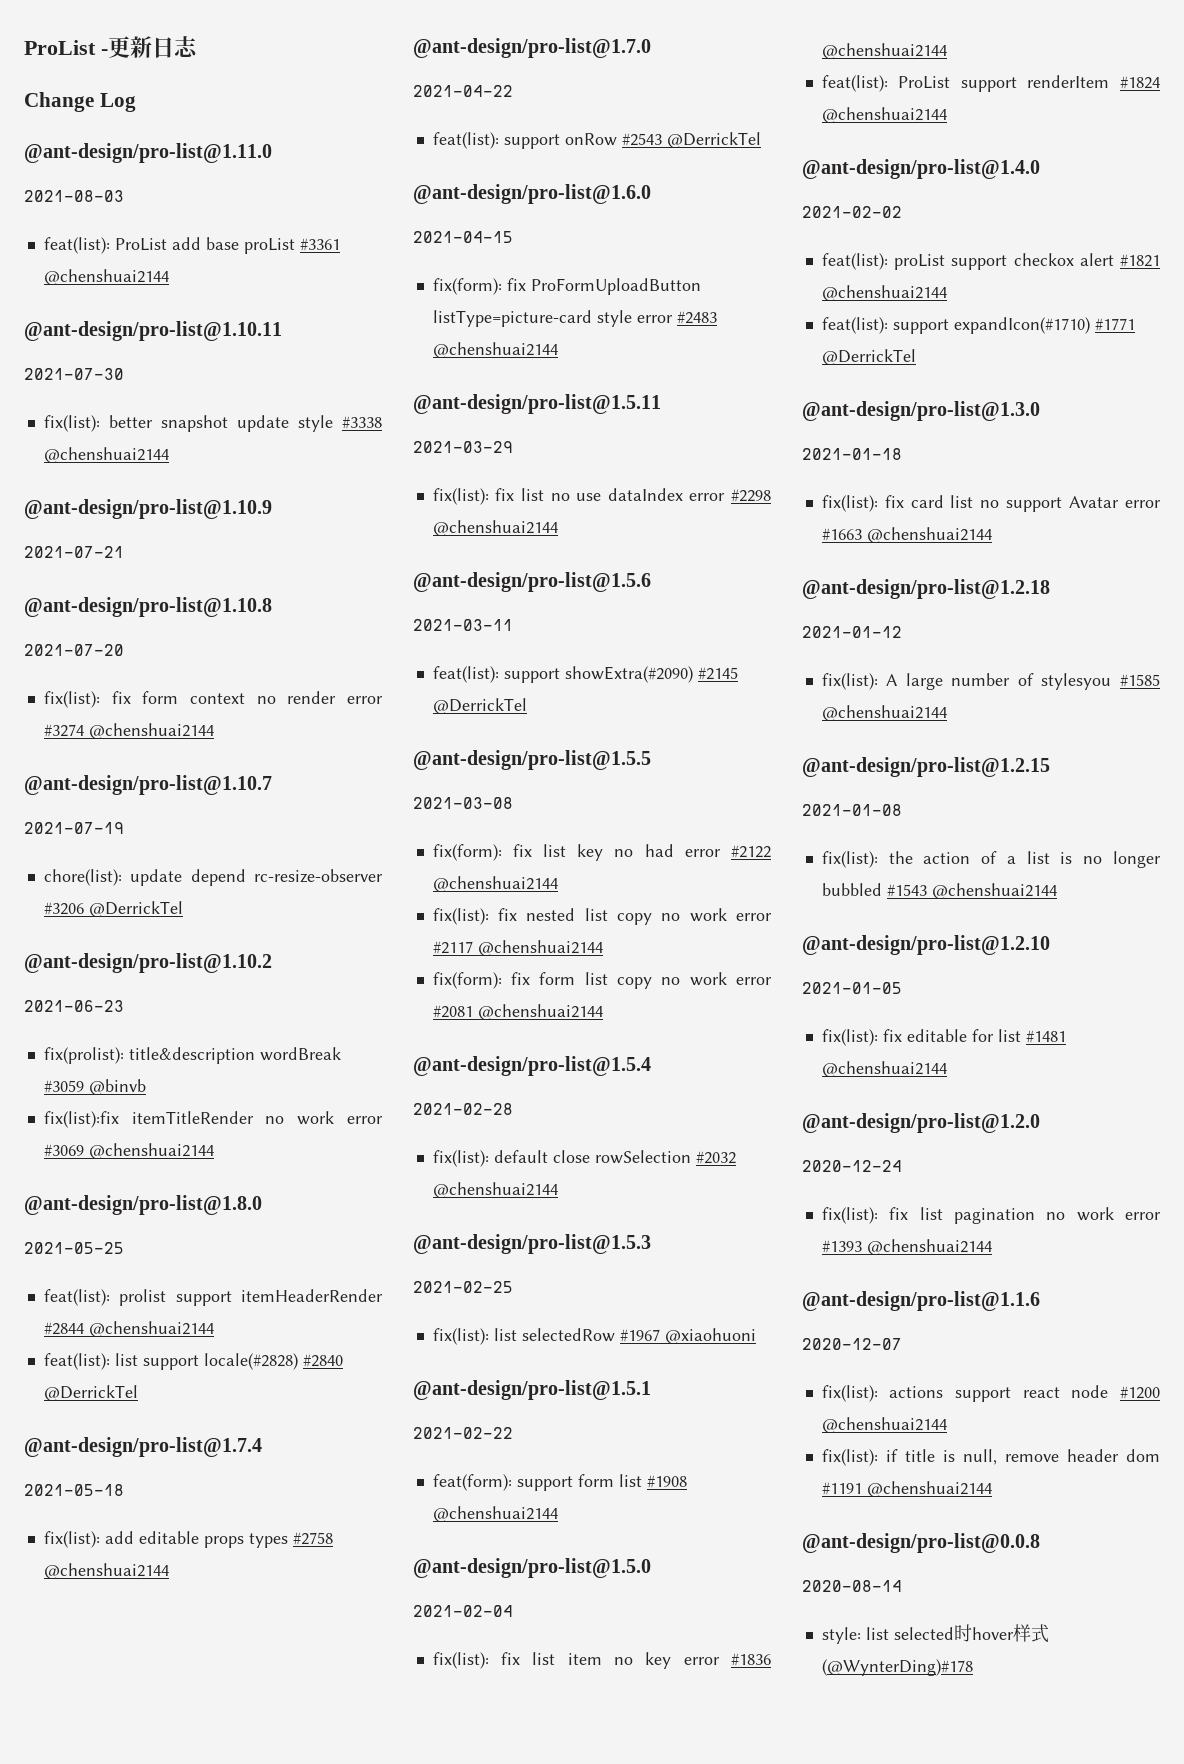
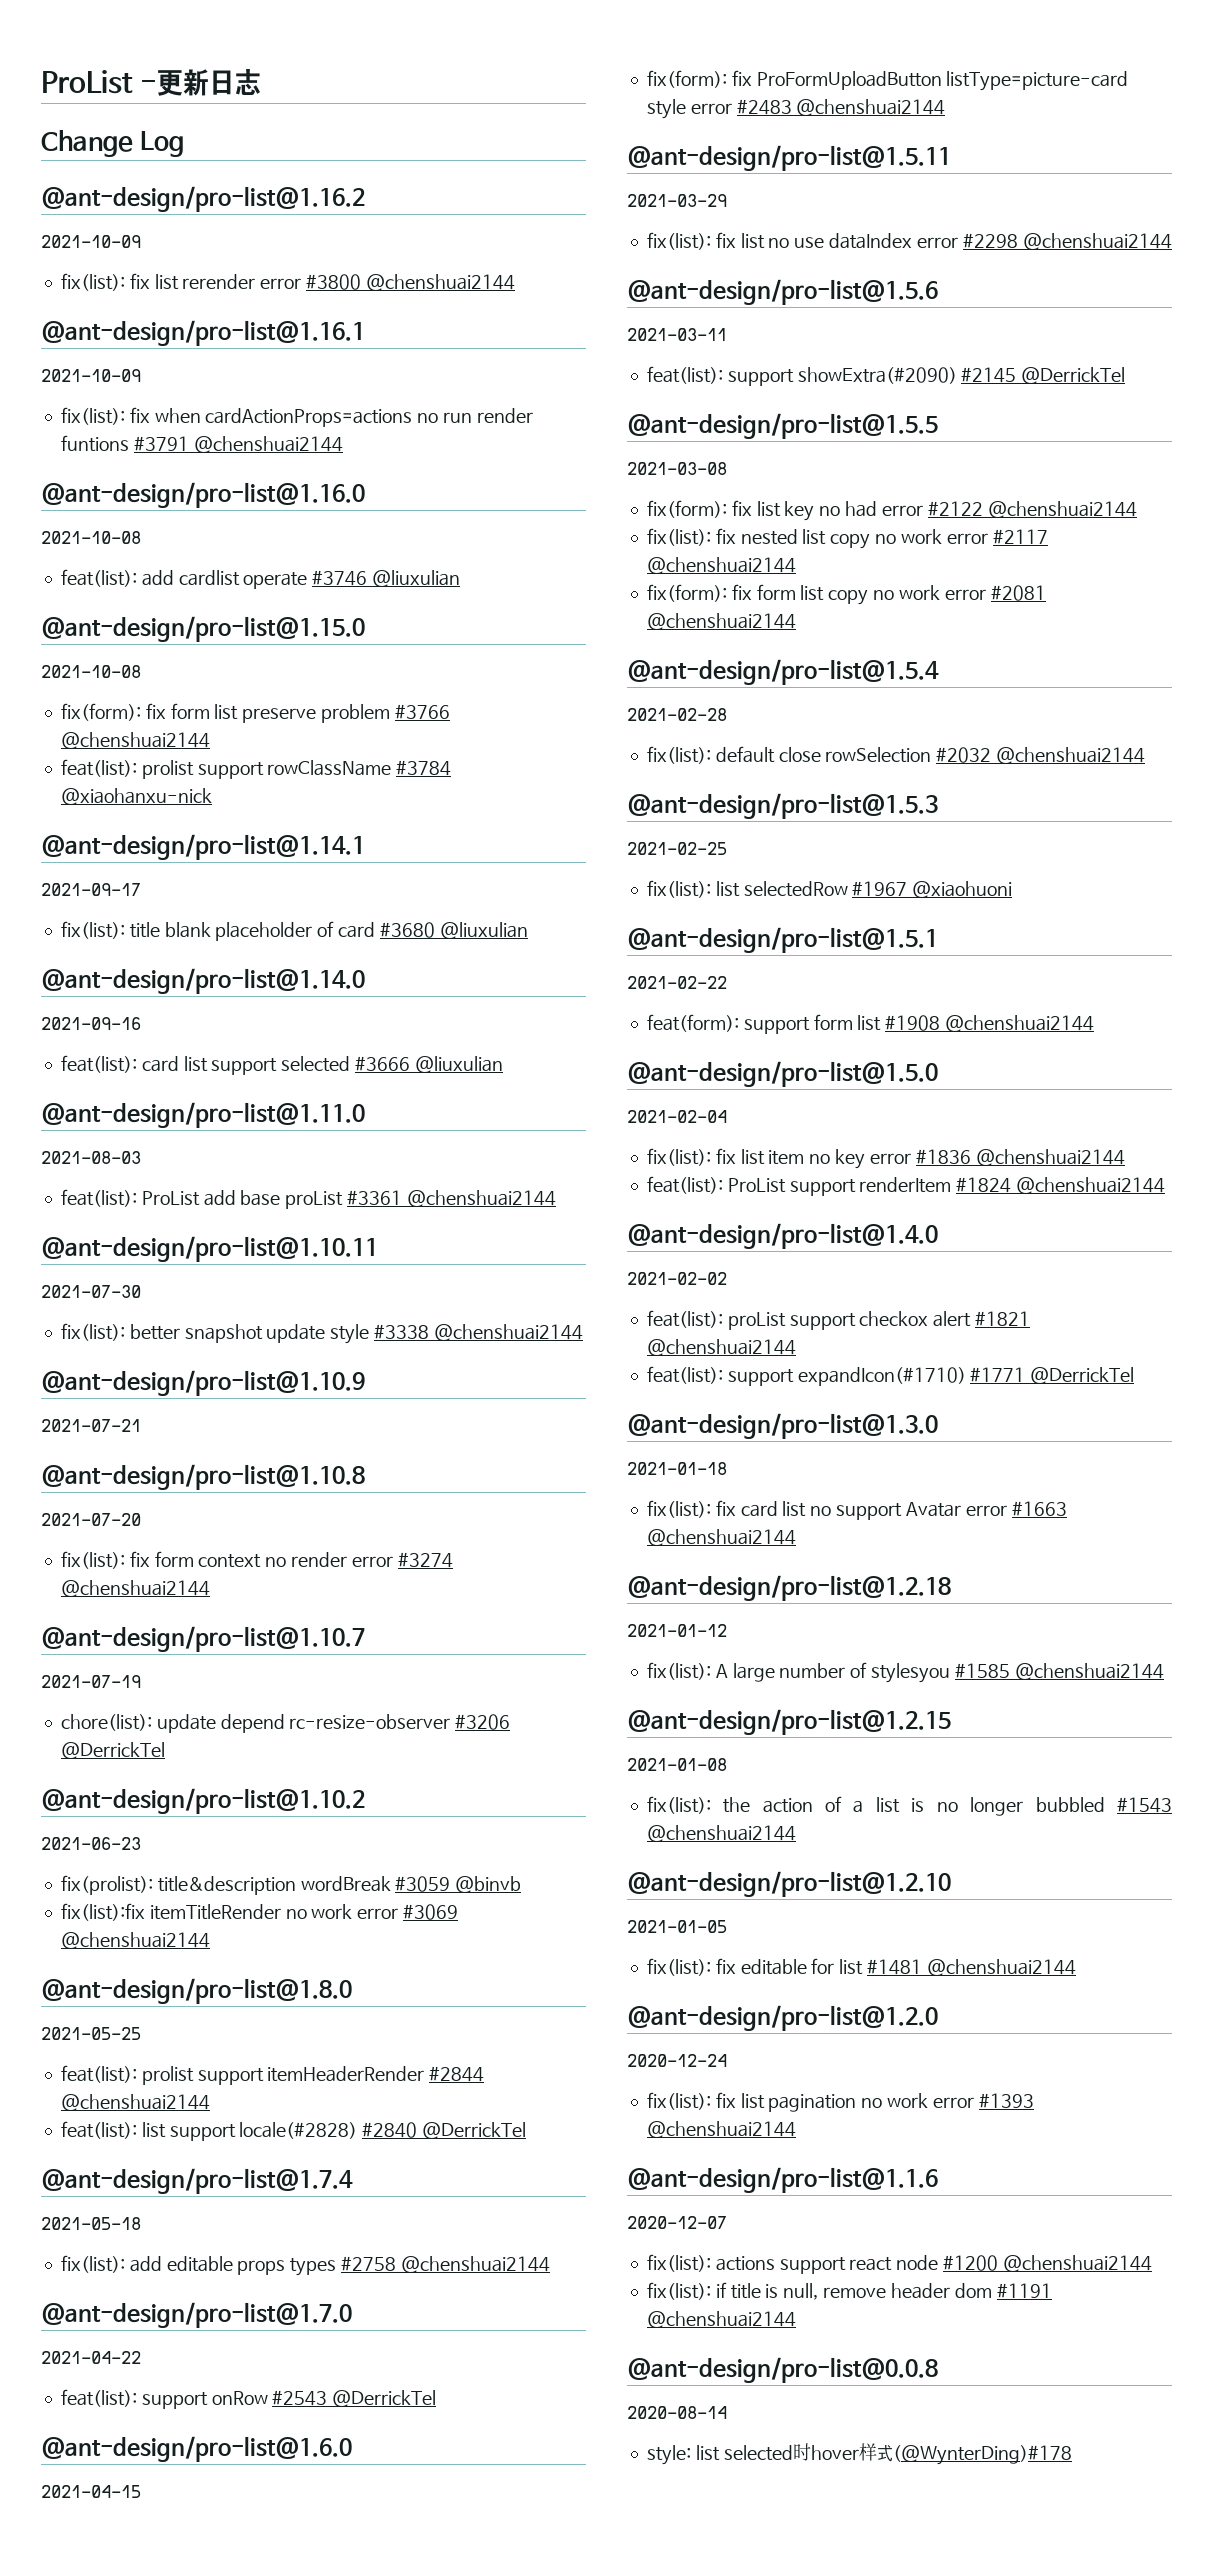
(136, 102) none -> [41,186,365,212] [41,235,141,248] [60,273,515,291] [41,320,365,346] [41,369,141,382] [60,407,533,427] [60,435,343,453] [41,482,365,508] [41,531,141,544] [60,569,461,589] [41,616,365,642] [41,665,141,678] [60,703,450,723] [60,732,210,749] [60,759,452,779] [60,788,212,805] [41,834,365,860] [41,883,141,896] [60,921,528,941] [41,968,365,994] [41,1017,141,1030] [60,1055,503,1075] // @ant-design/pro-list@1.16.2 // 2021-10-09 // fix(list): fix list rerender error #3800 @chenshuai2144 // @ant-design/pro-list@1.16.1 // 2021-10-09 // fix(list): fix when cardActionProps=actions no run render funtions #3791 @chenshuai2144 // @ant-design/pro-list@1.16.0 // 2021-10-08 // feat(list): add cardlist operate #3746 @liuxulian // @ant-design/pro-list@1.15.0 // 2021-10-08 // fix(form): fix form list preserve problem #3766 @chenshuai2144 // feat(list): prolist support rowClassName #3784 @xiaohanxu-nick // @ant-design/pro-list@1.14.1 // 2021-09-17 // fix(list): title blank placeholder of card #3680 @liuxulian // @ant-design/pro-list@1.14.0 // 2021-09-16 // feat(list): card list support selected #3666 @liuxulian

